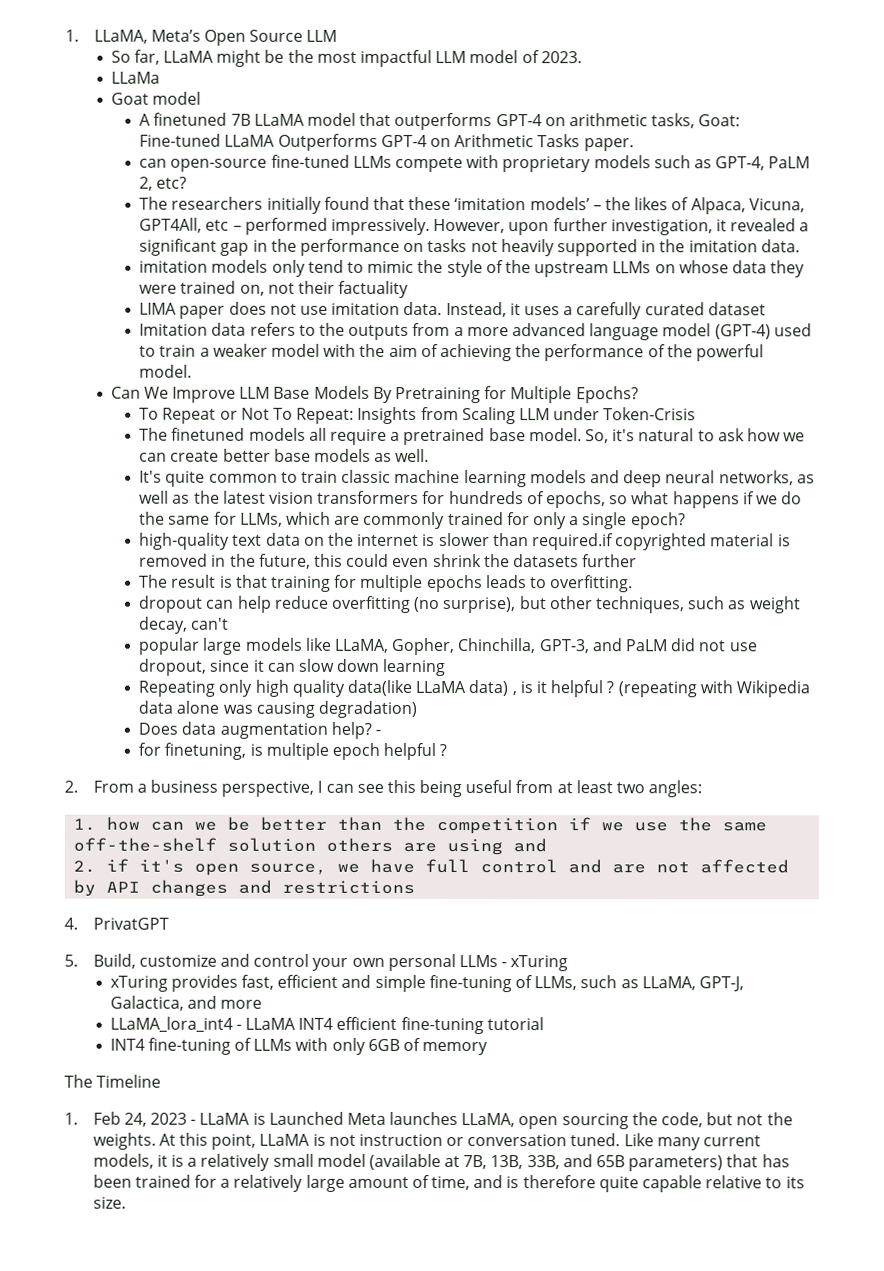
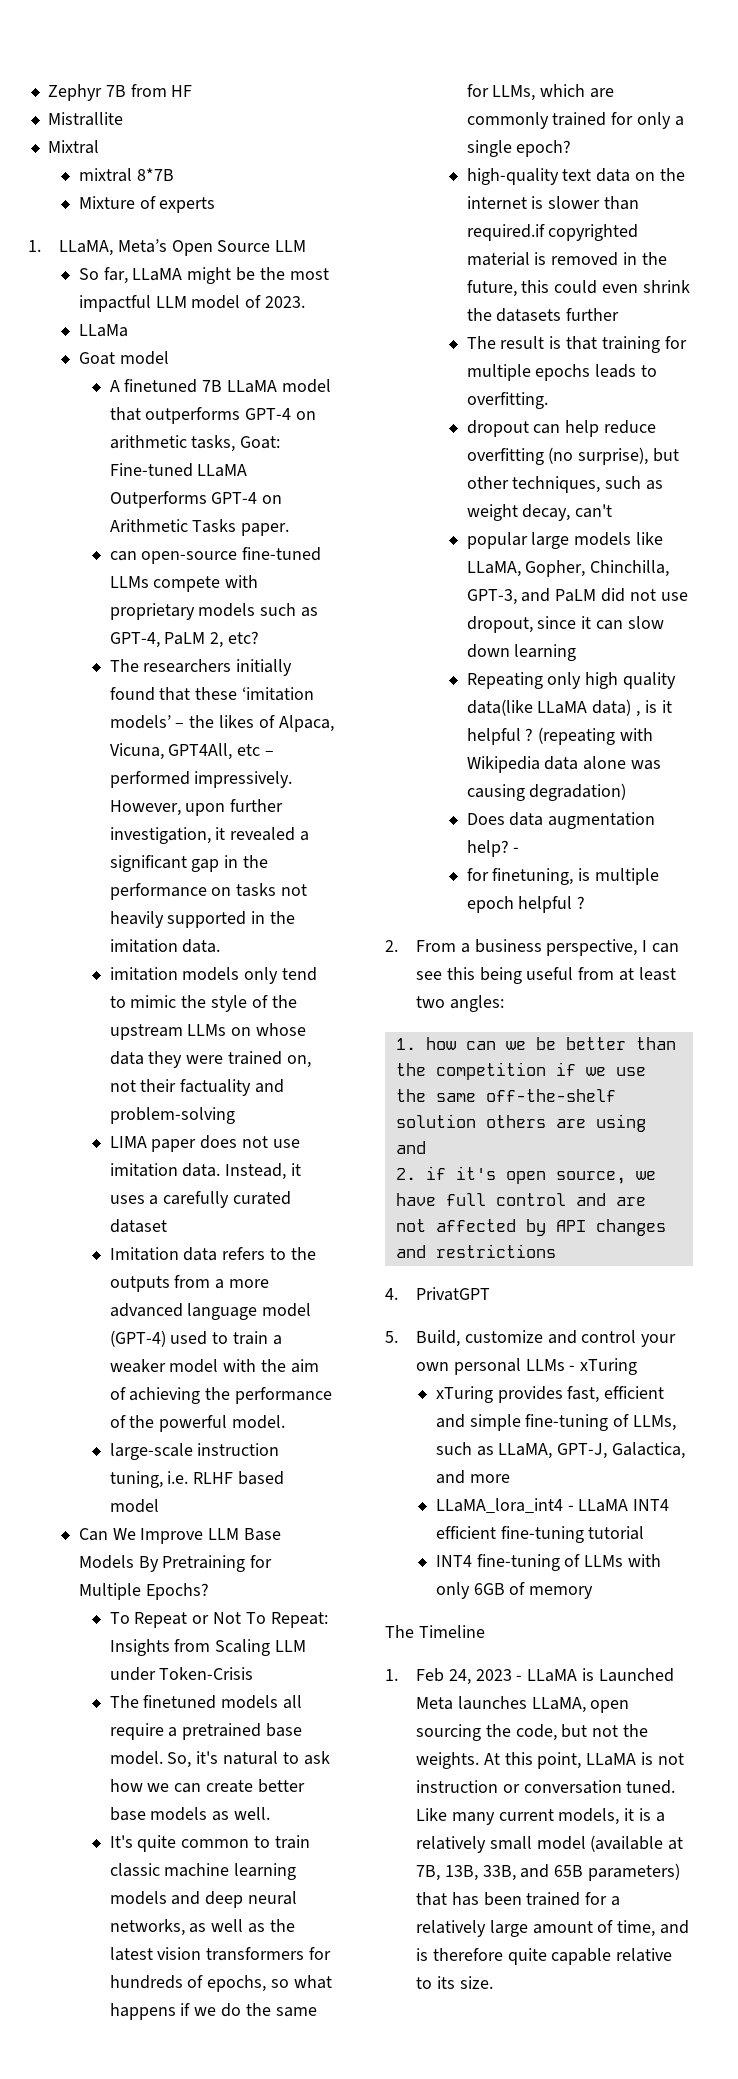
(65, 35) none -> [47,84,193,101] [47,112,123,126] [47,140,99,154] [78,168,174,182] [78,196,216,213] Zephyr 7B from HF // Mistrallite // Mixtral // mixtral 8*7B // Mixture of experts //
(410, 289) none -> [255,1079,285,1093] [109,1107,235,1124] and problem-solving
(193, 371) none -> [109,1443,280,1460] [109,1471,285,1488] [109,1499,159,1513] // large-scale instruction tuning, i.e. RLHF based model

